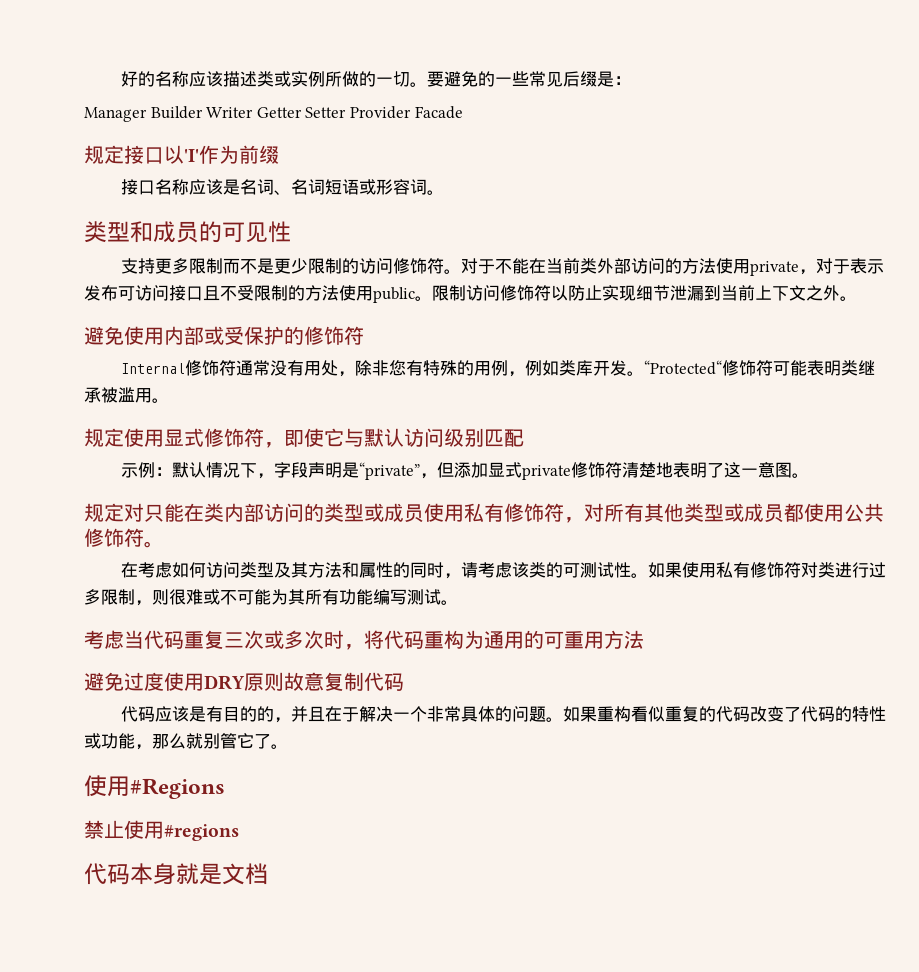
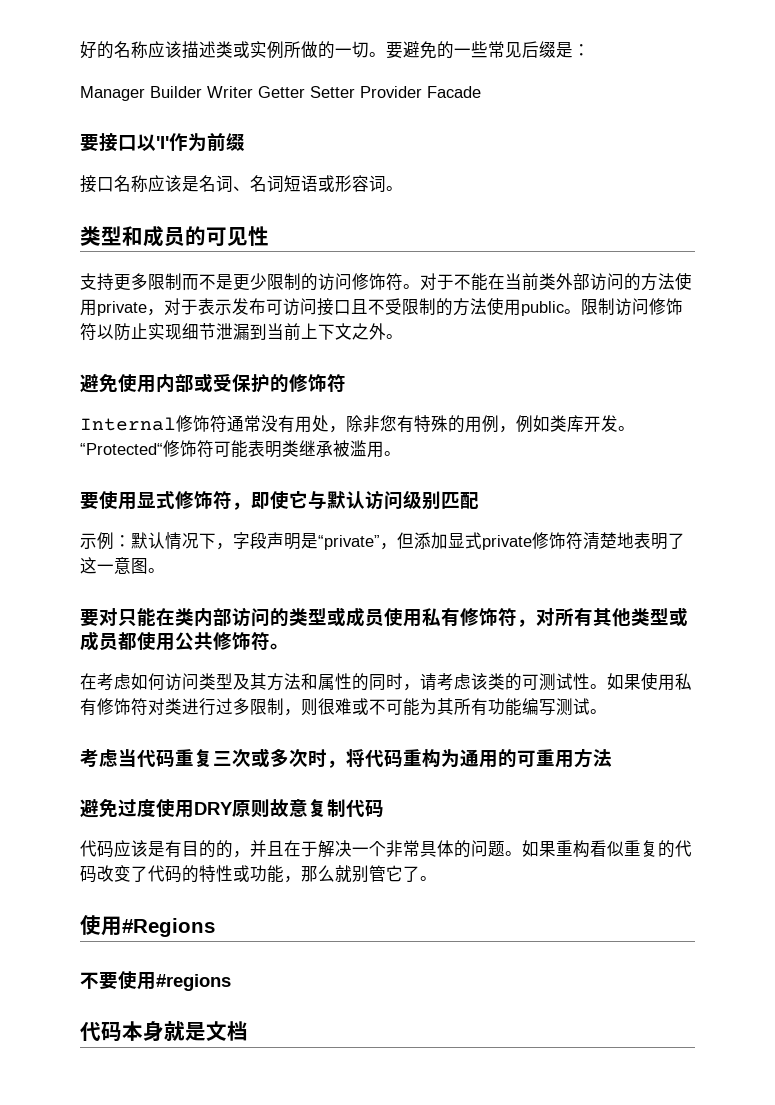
[84,145,124,164] 规定 -> [80,134,99,151] 要
[84,428,124,447] 规定 -> [80,492,99,509] 要
[84,503,124,522] 规定 -> [80,609,99,626] 要
[84,820,124,839] 禁止 -> [80,972,118,989] 不要

